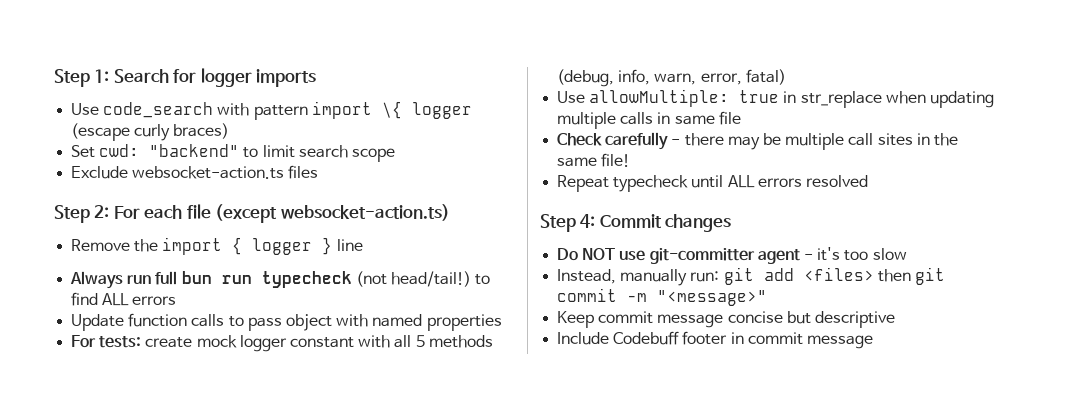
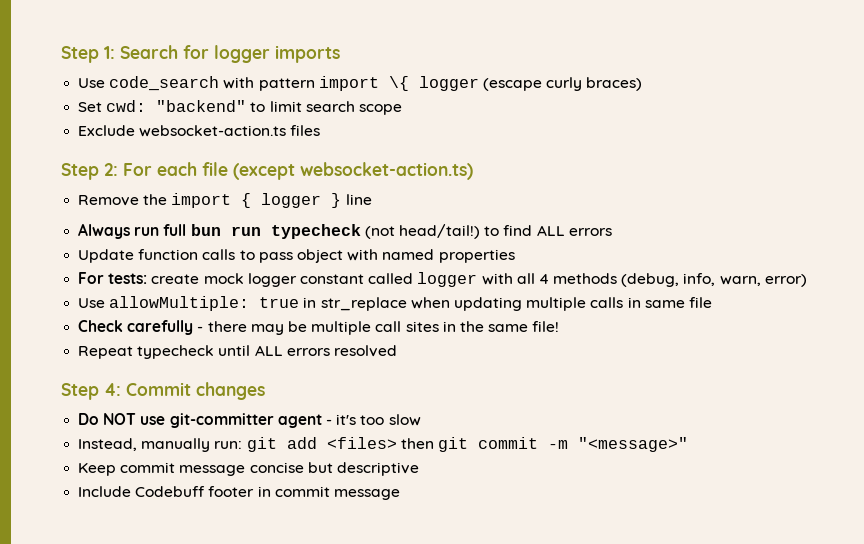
(354, 342) none -> [368,272,478,287] called logger
[415,335,425,347] 5 -> [538,274,549,284] 4
[700,69,786,85] error, fatal) -> [764,274,807,287] error)

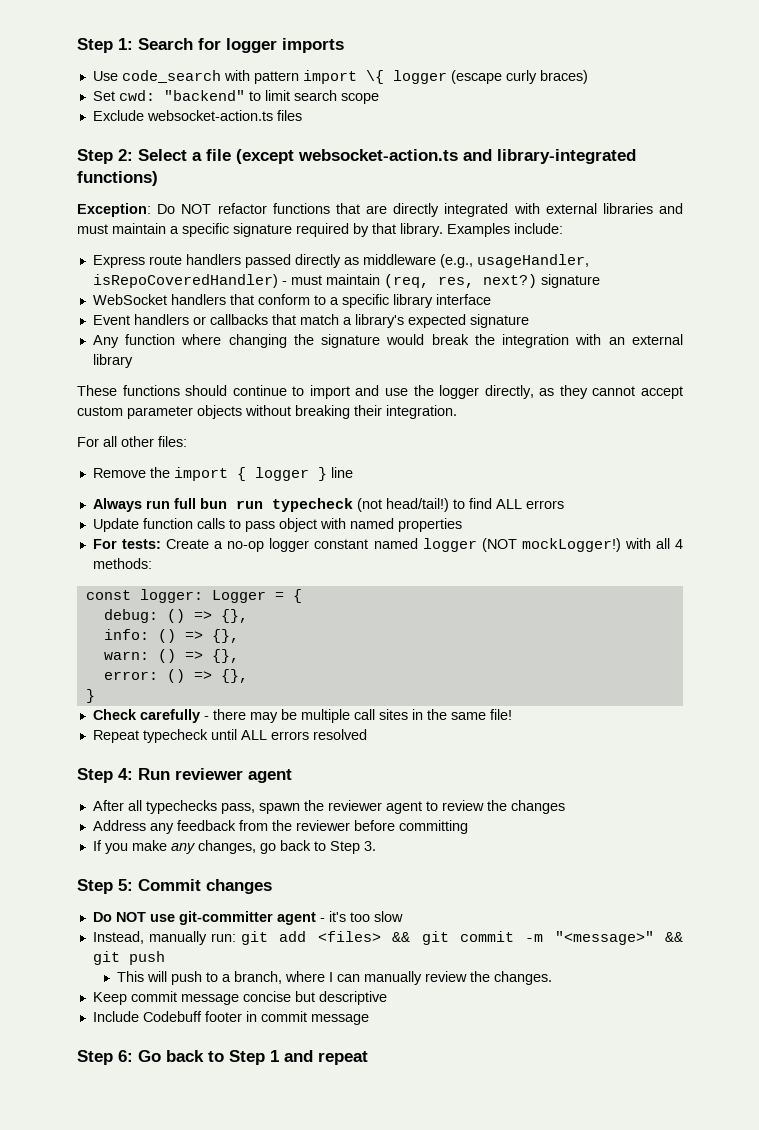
[123,162,473,180] For each file (except websocket-action.ts) -> [138,149,636,164] [77,171,158,186] [77,203,683,217] [77,223,563,237] [92,254,589,268] [92,274,600,288] [92,294,491,308] [92,314,529,328] [92,334,683,348] [92,354,133,368] [77,385,683,399] [77,405,457,419] [77,436,187,447] Select a file (except websocket-action.ts and library-integrated functions) // Exception: Do NOT refactor functions that are directly integrated with external libraries and must maintain a specific signature required by that library. Examples include: // Express route handlers passed directly as middleware (e.g., usageHandler, isRepoCoveredHandler) - must maintain (req, res, next?) signature // WebSocket handlers that conform to a specific library interface // Event handlers or callbacks that match a library's expected signature // Any function where changing the signature would break the integration with an external library // These functions should continue to import and use the logger directly, as they cannot accept custom parameter objects without breaking their integration. // For all other files:
[151,272,807,287] [78,296,712,311] create mock logger constant called logger with all 4 methods (debug, info, warn, error) // Use allowMultiple: true in str_replace when updating multiple calls in same file -> [166,538,683,552] [92,558,152,569] [85,589,302,603] [103,609,248,623] [103,629,239,643] [103,649,239,663] [103,669,248,683] [85,689,95,703] Create a no-op logger constant named logger (NOT mockLogger!) with all 4 methods: // const logger: Logger = { // debug: () => {}, // info: () => {}, // warn: () => {}, // error: () => {}, // }
(121, 389) none -> [138,768,292,783] [92,800,565,814] [92,820,468,834] [92,840,376,854] [77,879,133,894] Run reviewer agent // After all typechecks pass, spawn the reviewer agent to review the changes // Address any feedback from the reviewer before committing // If you make any changes, go back to Step 3. // Step 5:
[400,438,434,449] then -> [392,932,411,942] &&
(688, 444) none -> [665,932,683,942] [92,951,165,965] [116,971,552,985] && git push // This will push to a branch, where I can manually review the changes.
(400, 494) none -> [77,1050,368,1065] // Step 6: Go back to Step 1 and repeat

